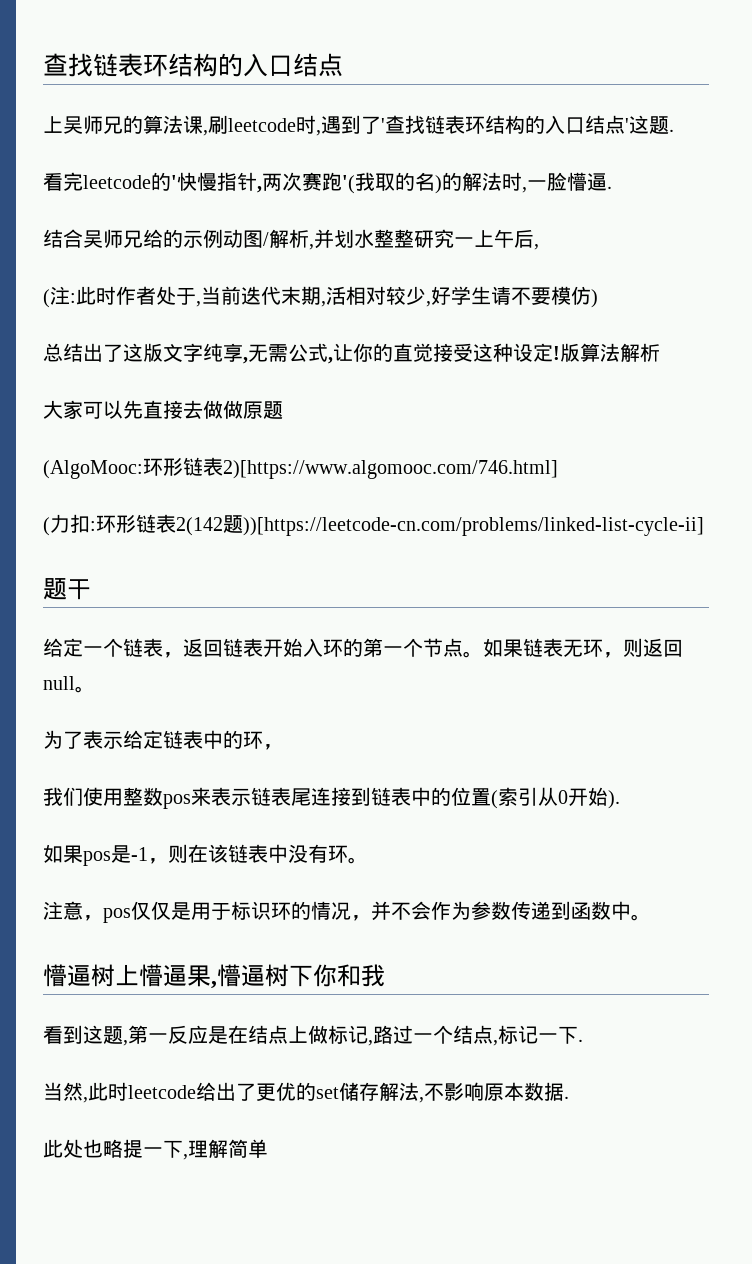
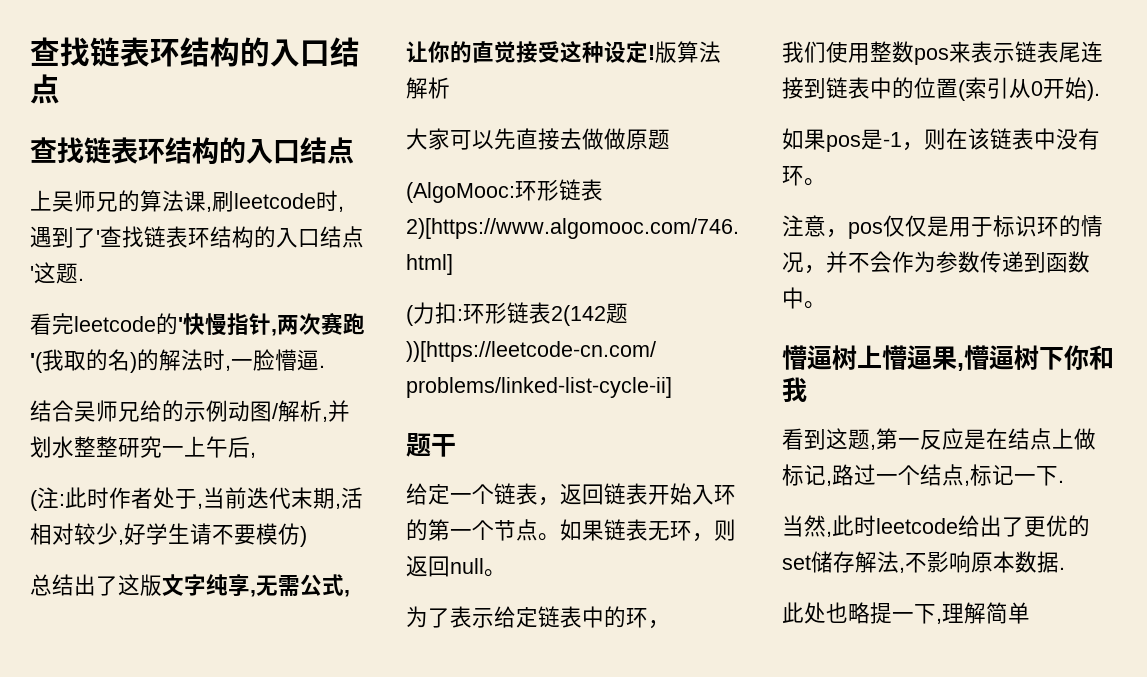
[43,53,343,77] 查找链表环结构的入口结点 -> [30,37,360,67] [30,74,60,104] [30,137,354,165] 查找链表环结构的入口结点 // 查找链表环结构的入口结点

